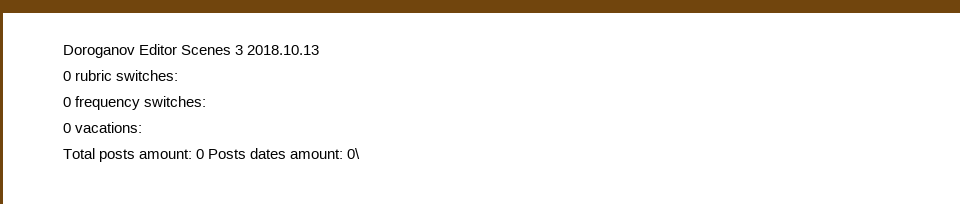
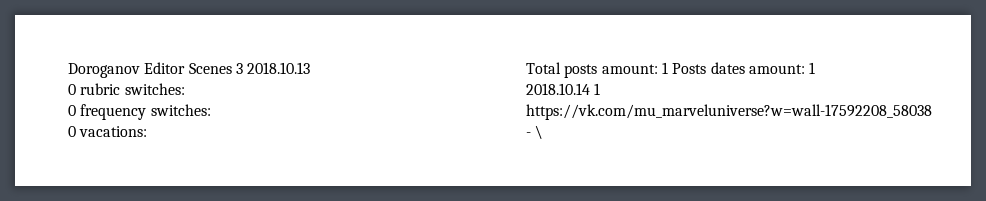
[196,149,205,159] 0 -> [661,62,668,74] 1
[347,148,361,159] 0\ -> [809,62,816,74] [526,83,601,95] [526,104,932,120] [526,125,544,139] 1 // 2018.10.14 1 https://vk.com/mu_marveluniverse?w=wall-17592208_58038 - \

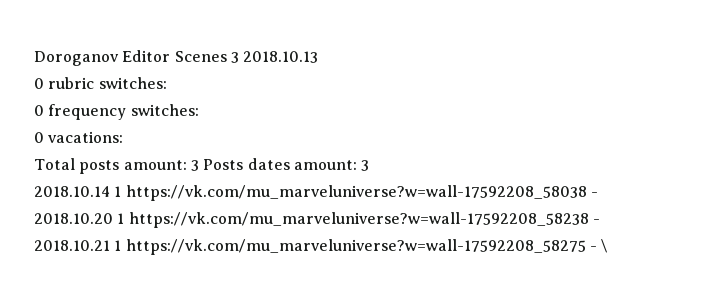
[661,62,668,74] 1 -> [190,160,199,171] 3
[809,62,816,74] 1 -> [361,160,370,171] 3
(531, 134) none -> [34,212,600,228] [34,239,597,255] // 2018.10.20 1 https://vk.com/mu_marveluniverse?w=wall-17592208_58238 - // 2018.10.21 1 https://vk.com/mu_marveluniverse?w=wall-17592208_58275 -

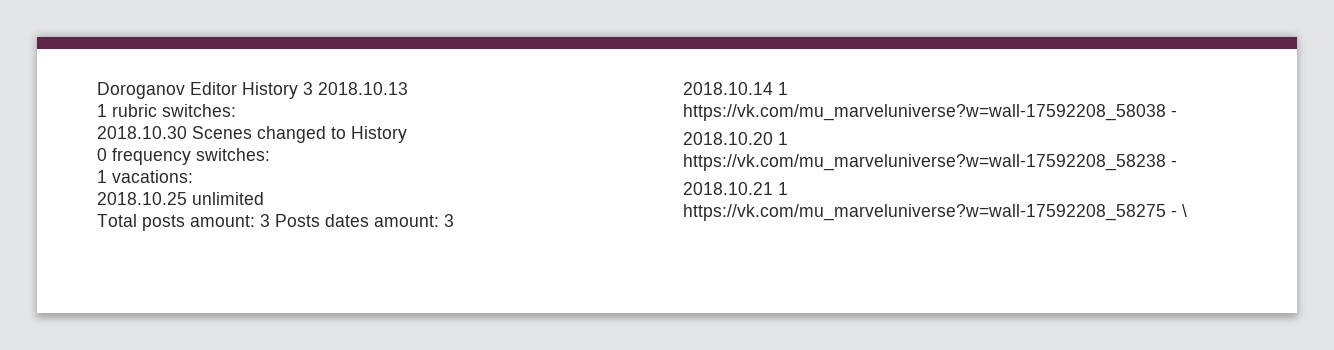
[174,51,227,62] Scenes -> [242,82,298,99] History
[34,78,44,89] 0 -> [97,104,107,117] 1
(167, 83) none -> [97,126,407,143] // 2018.10.30 Scenes changed to History
[34,132,44,143] 0 -> [97,170,107,183] 1
(124, 137) none -> [97,192,264,205] // 2018.10.25 unlimited

